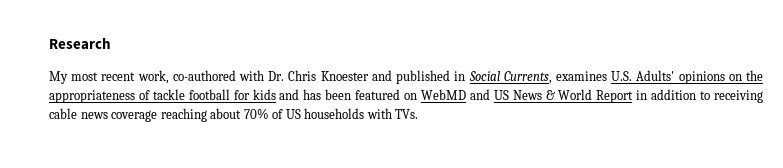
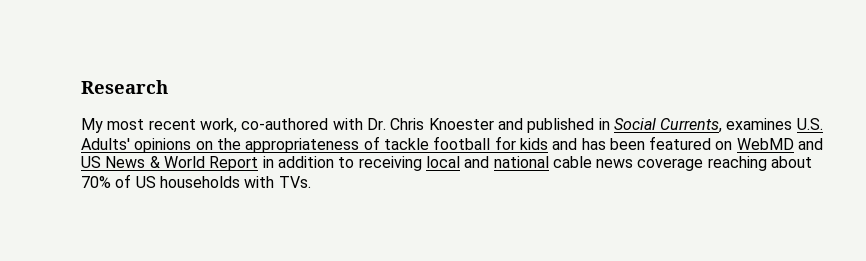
(764, 96) none -> [425,156,549,168] local and national

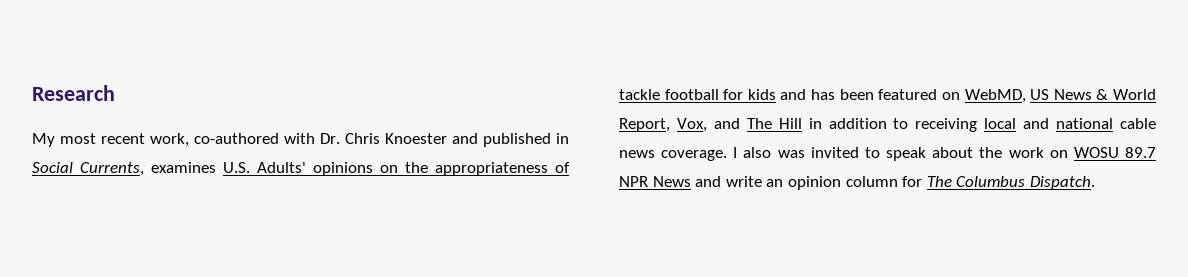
[736,138,824,150] WebMD and -> [964,89,1026,103] WebMD,
[209,156,259,171] Report -> [619,118,802,132] Report, Vox, and The Hill
[637,156,813,171] [81,174,311,188] coverage reaching about 70% of US households with TVs. -> [661,147,1156,161] [619,176,1095,190] coverage. I also was invited to speak about the work on WOSU 89.7 NPR News and write an opinion column for The Columbus Dispatch.

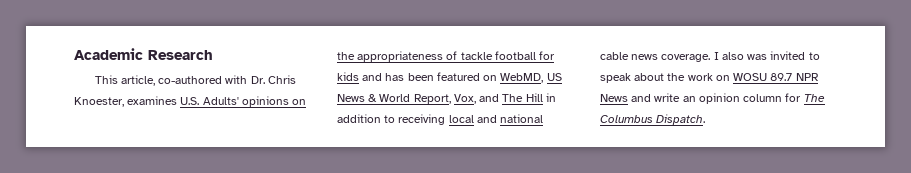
(32, 93) none -> [74,48,143,60] Academic
[32,133,569,147] [32,162,144,176] My most recent work, co-authored with Dr. Chris Knoester and published in Social Currents, -> [94,75,296,86] [74,97,124,107] This article, co-authored with Dr. Chris Knoester,

